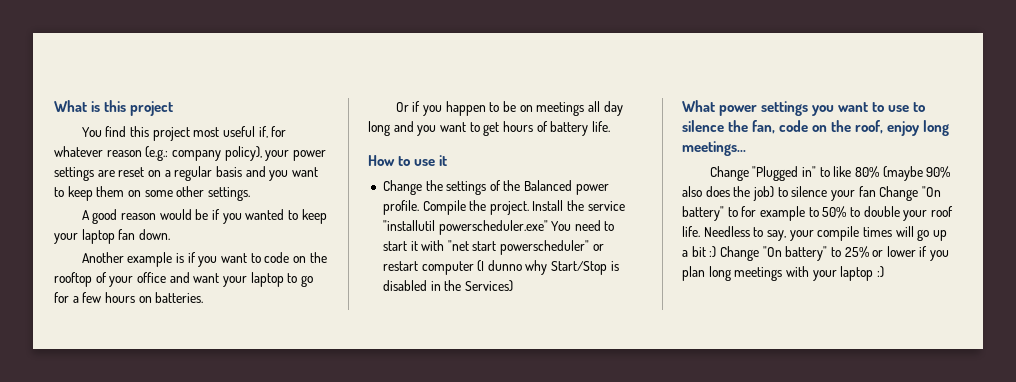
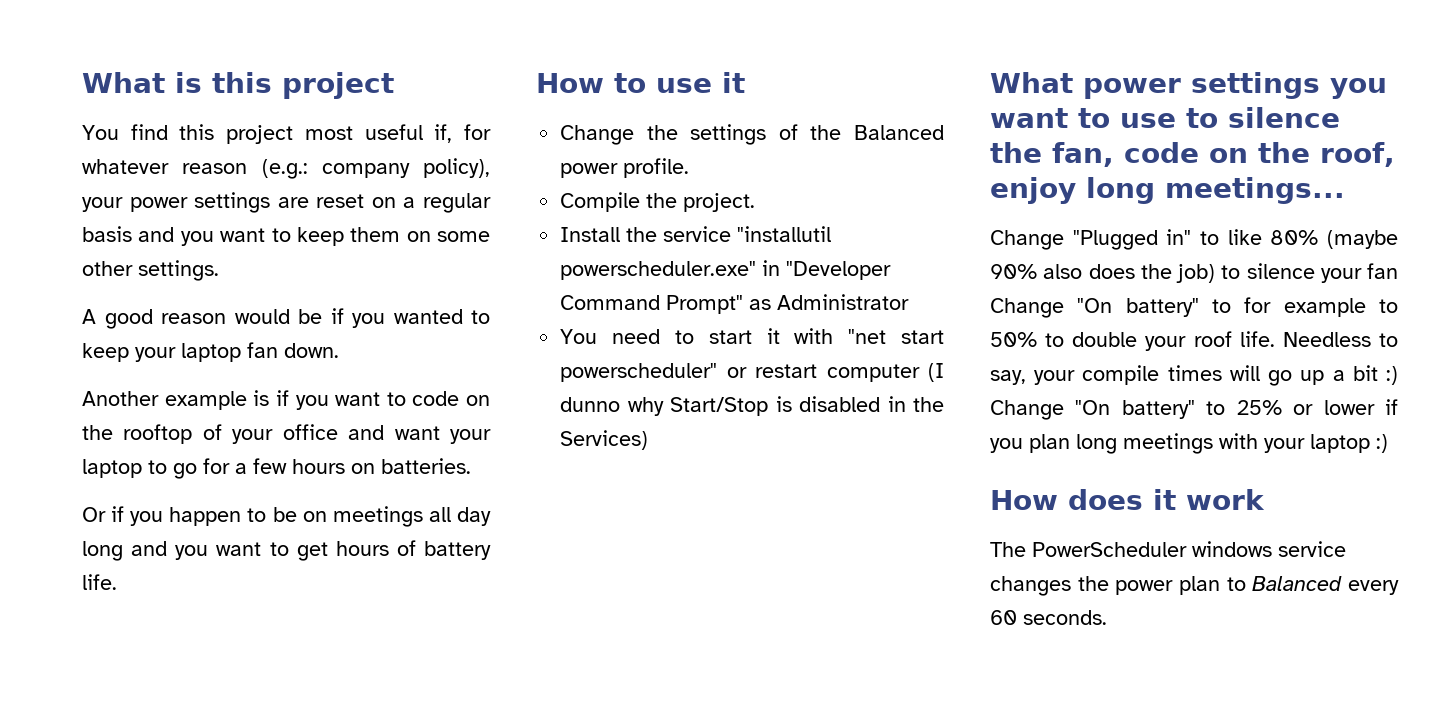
(419, 207) none -> (690, 168) //
(529, 208) none -> (756, 202) //
(548, 227) none -> [762,260,892,280] [560,294,910,314] in "Developer Command Prompt" as Administrator //
(884, 272) none -> [990,489,1265,510] [990,541,1346,557] [990,576,1399,596] [990,610,1107,625] // How does it work // The PowerScheduler windows service changes the power plan to Balanced every 60 seconds.

